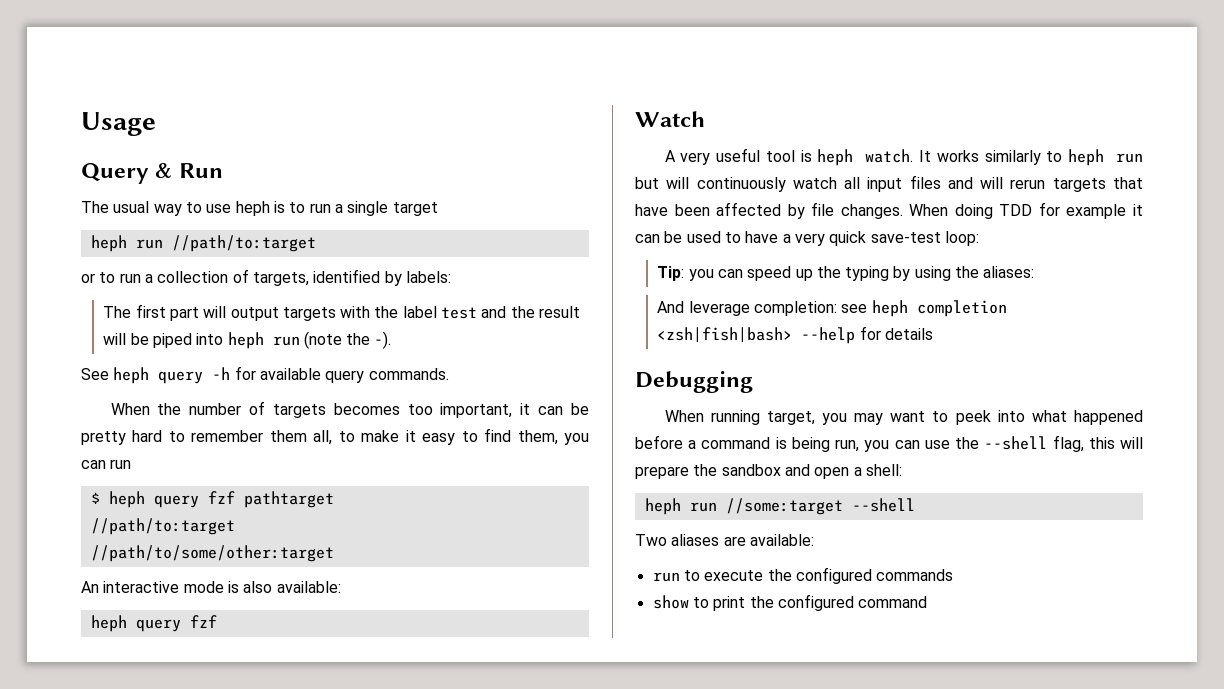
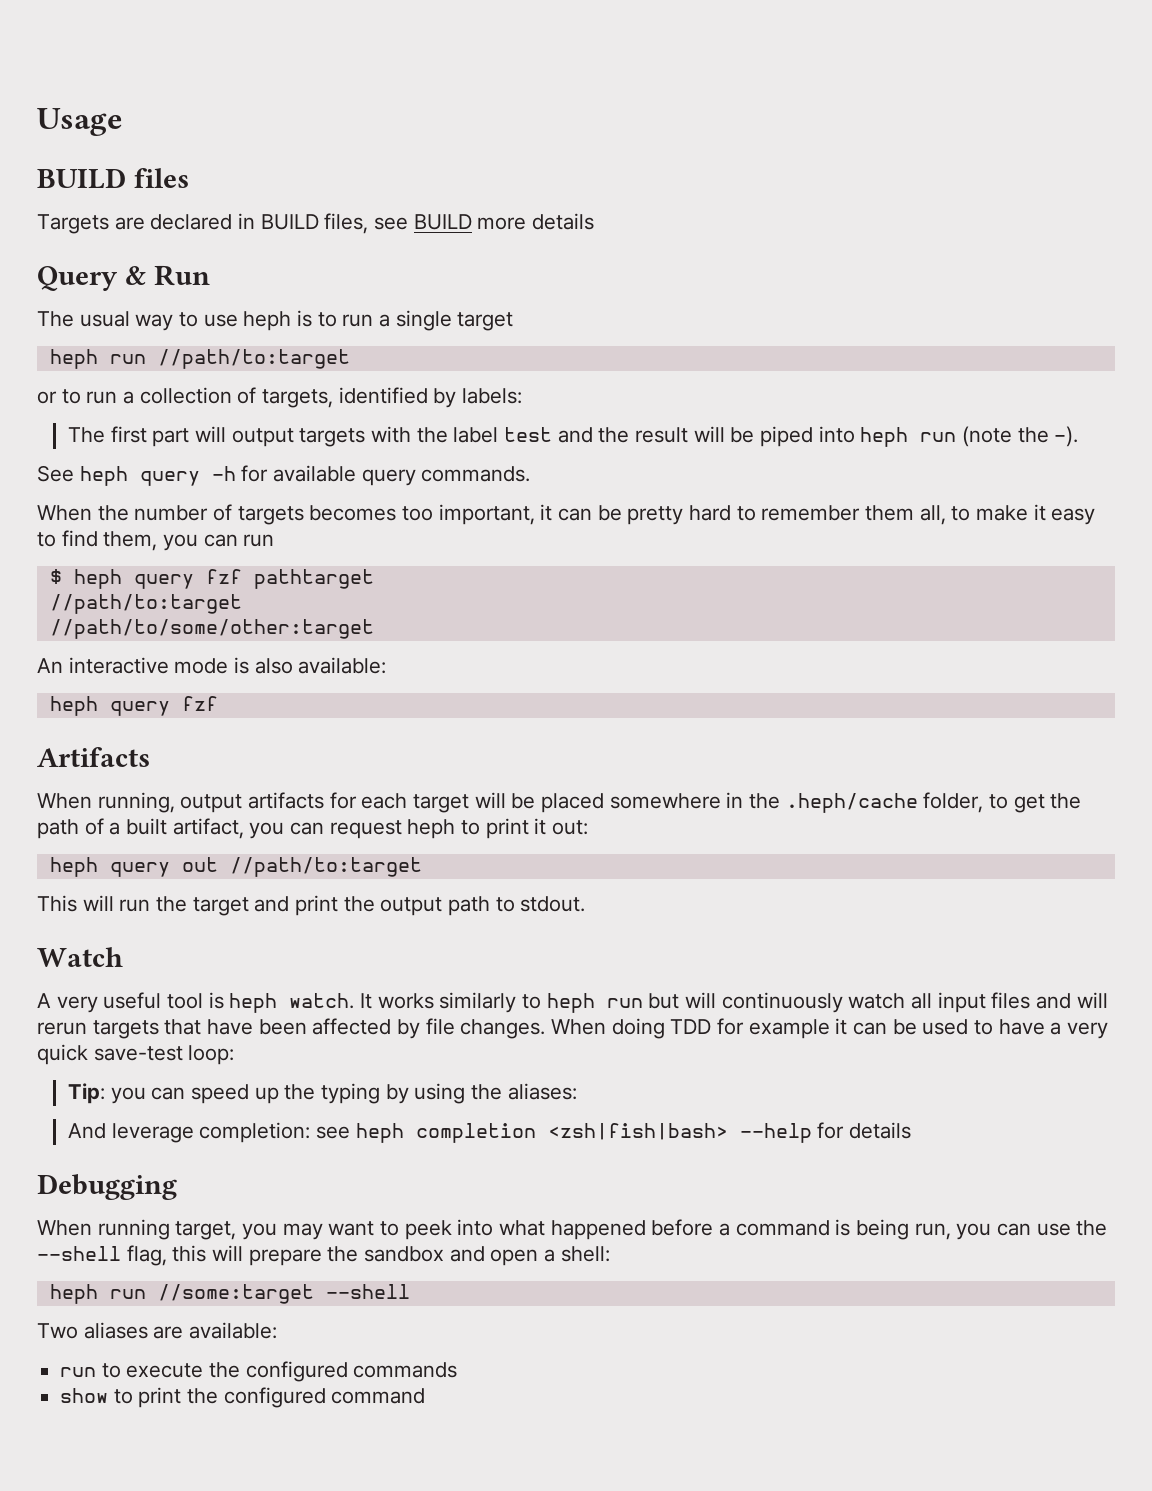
(156, 124) none -> [37,168,189,189] [37,213,595,234] // BUILD files // Targets are declared in BUILD files, see BUILD more details
(217, 621) none -> [37,747,150,767] [37,792,1082,813] [37,818,589,839] [49,857,422,877] [37,895,586,916] // Artifacts // When running, output artifacts for each target will be placed somewhere in the .heph/cache folder, to get the path of a built artifact, you can request heph to print it out: // heph query out //path/to:target // This will run the target and print the output path to stdout.

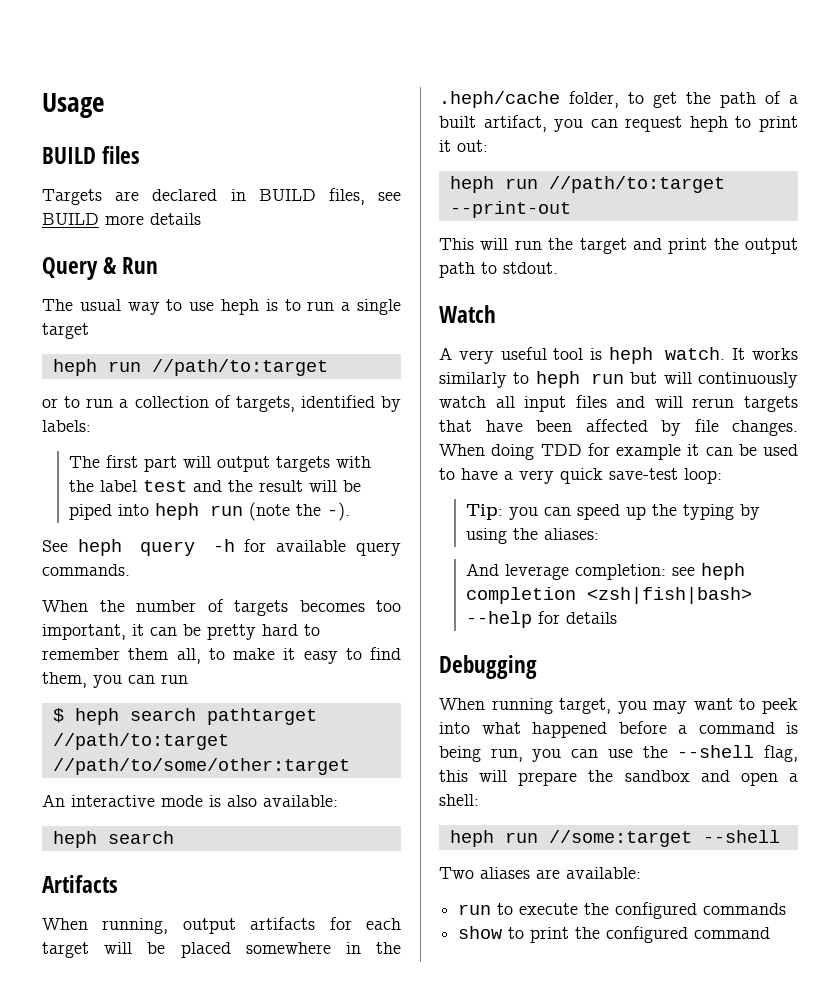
[133,569,242,589] query fzf -> [129,708,196,721] search
[109,696,218,716] query fzf -> [107,831,174,844] search
[109,857,422,877] query out //path/to:target -> [504,176,725,193] [449,201,571,218] run //path/to:target --print-out

